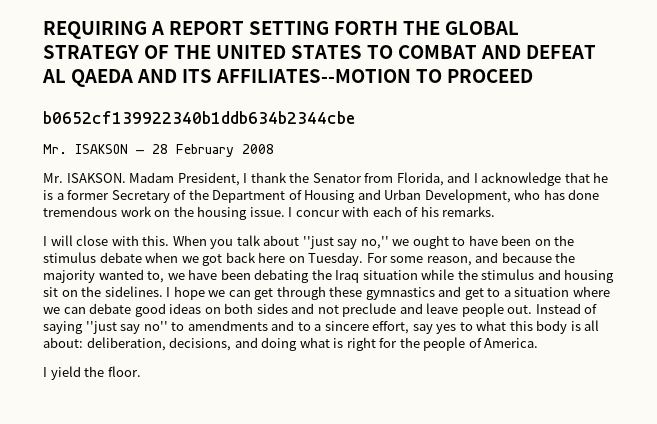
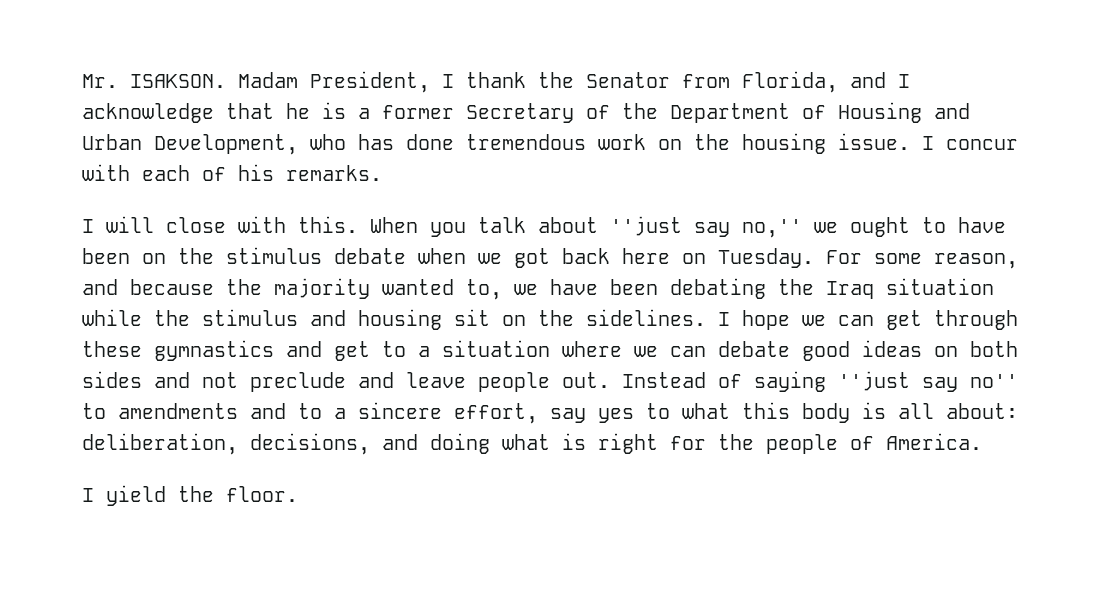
[43,21,519,39] [43,45,596,59] [42,69,533,87] [43,111,355,124] [43,144,274,157] REQUIRING A REPORT SETTING FORTH THE GLOBAL STRATEGY OF THE UNITED STATES TO COMBAT AND DEFEAT AL QAEDA AND ITS AFFILIATES--MOTION TO PROCEED // b0652cf139922340b1ddb634b2344cbe // Mr. ISAKSON — 28 February 2008 // -> (82, 81) none

